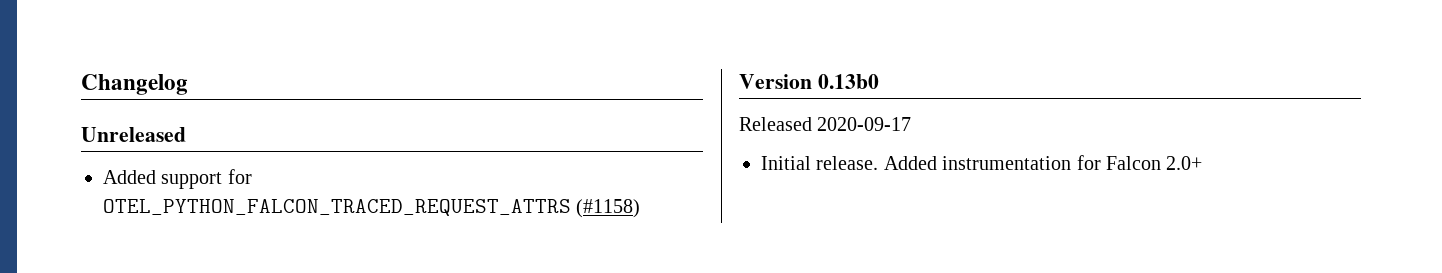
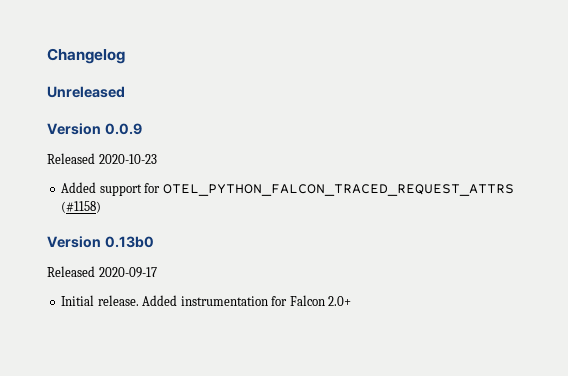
(186, 134) none -> [47,123,142,135] [47,153,157,164] // Version 0.0.9 // Released 2020-10-23

